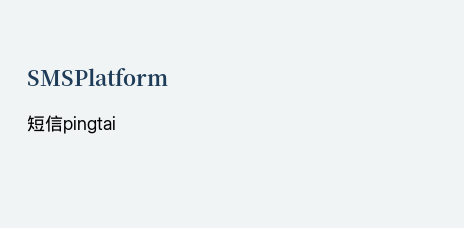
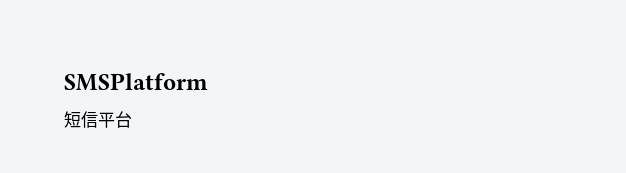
[63,116,116,134] pingtai -> [98,111,132,128] 平台

